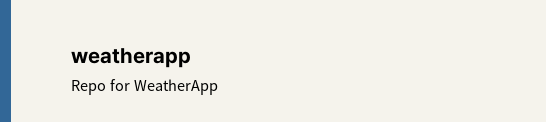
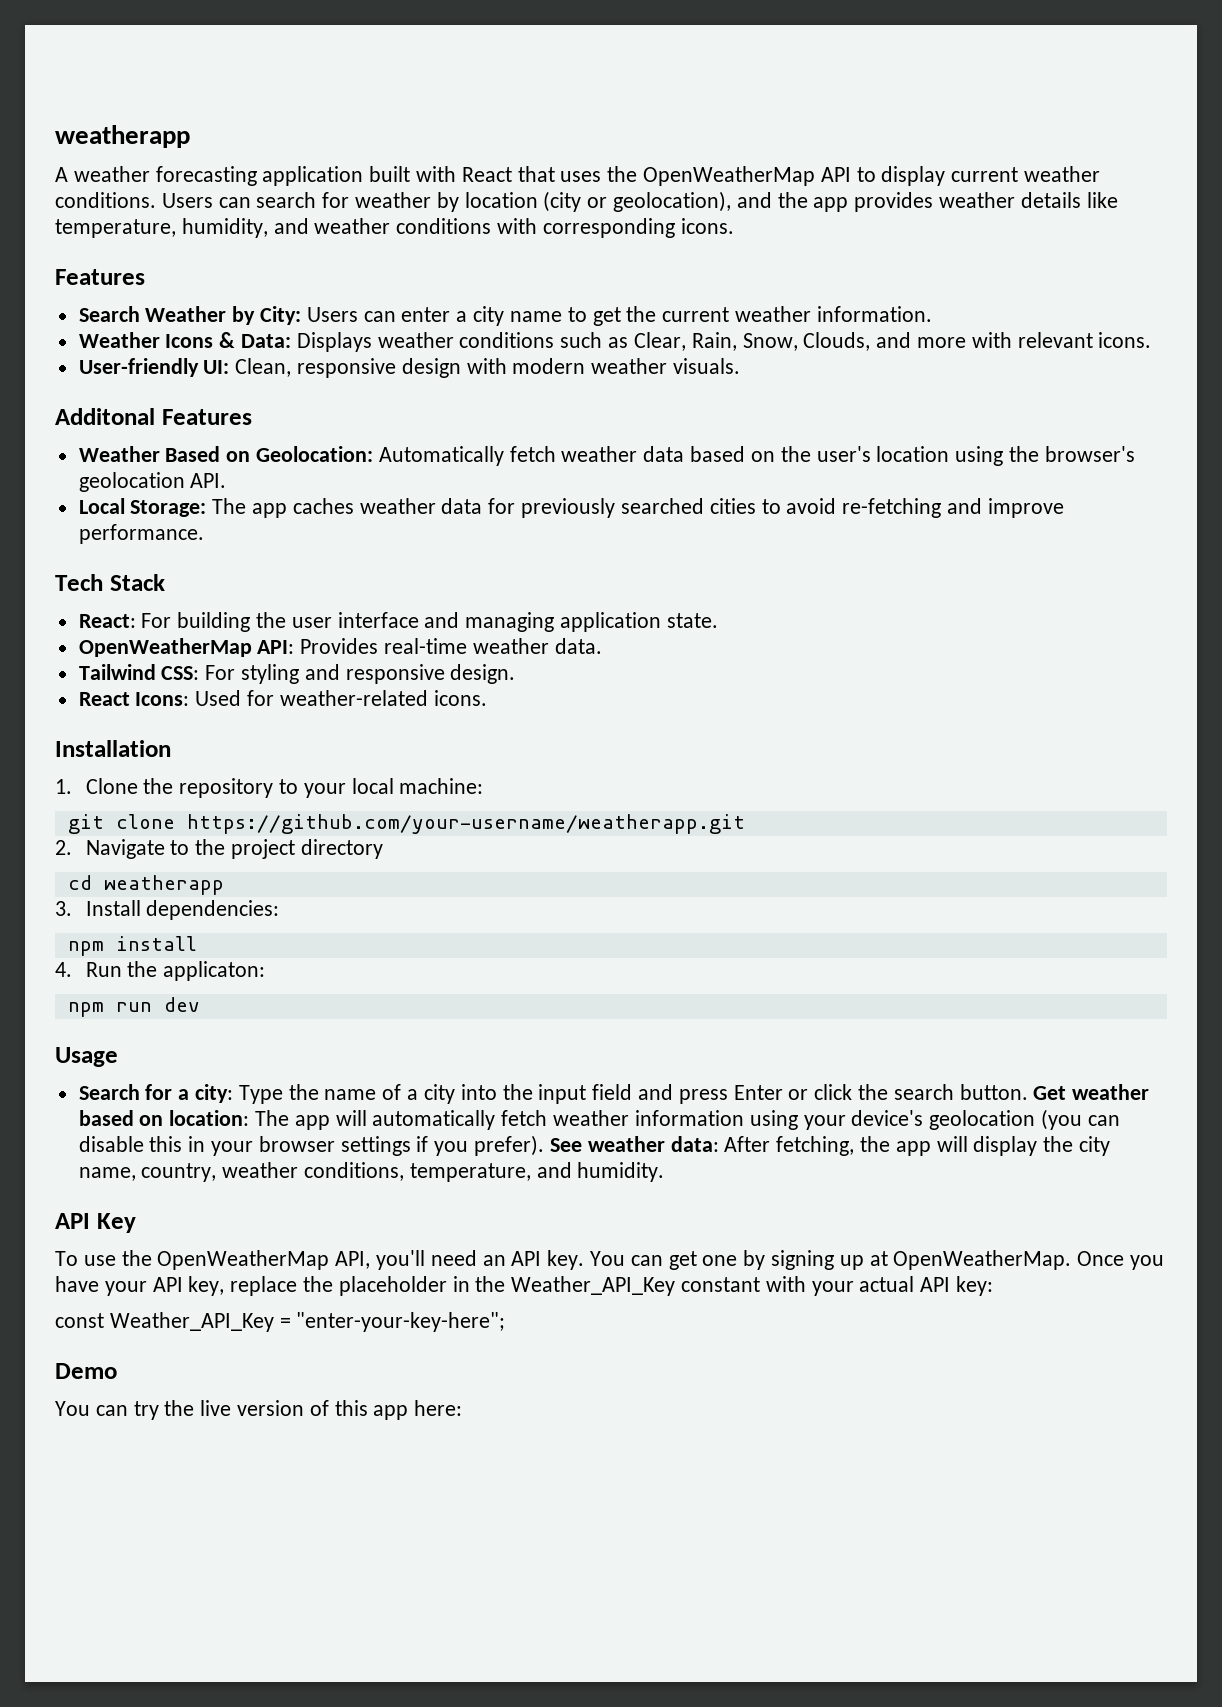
[71,48,191,68] [71,79,218,95] weatherapp // Repo for WeatherApp -> [55,125,190,148] [55,166,1101,186] [55,191,1118,212] [55,218,734,238] [55,269,145,285] [78,306,932,326] [78,332,1152,352] [78,358,741,378] [55,408,252,425] [78,446,1135,466] [78,472,227,492] [78,498,1064,518] [78,524,204,544] [55,574,165,591] [78,612,718,632] [78,638,602,657] [78,664,516,684] [78,690,487,706] [55,740,171,757] [55,778,484,798] [67,814,745,834] [55,839,383,859] [67,875,224,895] [55,900,280,920] [67,936,197,956] [55,961,266,981] [67,997,200,1017] [55,1047,118,1067] [78,1084,1150,1104] [78,1109,1120,1130] [78,1135,1110,1156] [78,1162,665,1182] [55,1213,136,1233] [55,1250,1165,1270] [55,1276,994,1296] [55,1312,506,1332] [55,1363,117,1379] [55,1400,463,1420] weatherapp // A weather forecasting application built with React that uses the OpenWeatherMap API to display current weather conditions. Users can search for weather by location (city or geolocation), and the app provides weather details like temperature, humidity, and weather conditions with corresponding icons. // Features // Search Weather by City: Users can enter a city name to get the current weather information. // Weather Icons & Data: Displays weather conditions such as Clear, Rain, Snow, Clouds, and more with relevant icons. // User-friendly UI: Clean, responsive design with modern weather visuals. // Additonal Features // Weather Based on Geolocation: Automatically fetch weather data based on the user's location using the browser's geolocation API. // Local Storage: The app caches weather data for previously searched cities to avoid re-fetching and improve performance. // Tech Stack // React: For building the user interface and managing application state. // OpenWeatherMap API: Provides real-time weather data. // Tailwind CSS: For styling and responsive design. // React Icons: Used for weather-related icons. // Installation // 1. Clone the repository to your local machine: // git clone https://github.com/your-username/weatherapp.git // 2. Navigate to the project directory // cd weatherapp // 3. Install dependencies: // npm install // 4. Run the applicaton: // npm run dev // Usage // Search for a city: Type the name of a city into the input field and press Enter or click the search button. Get weather based on location: The app will automatically fetch weather information using your device's geolocation (you can disable this in your browser settings if you prefer). See weather data: After fetching, the app will display the city name, country, weather conditions, temperature, and humidity. // API Key // To use the OpenWeatherMap API, you'll need an API key. You can get one by signing up at OpenWeatherMap. Once you have your API key, replace the placeholder in the Weather_API_Key constant with your actual API key: // const Weather_API_Key = "enter-your-key-here"; // Demo // You can try the live version of this app here:

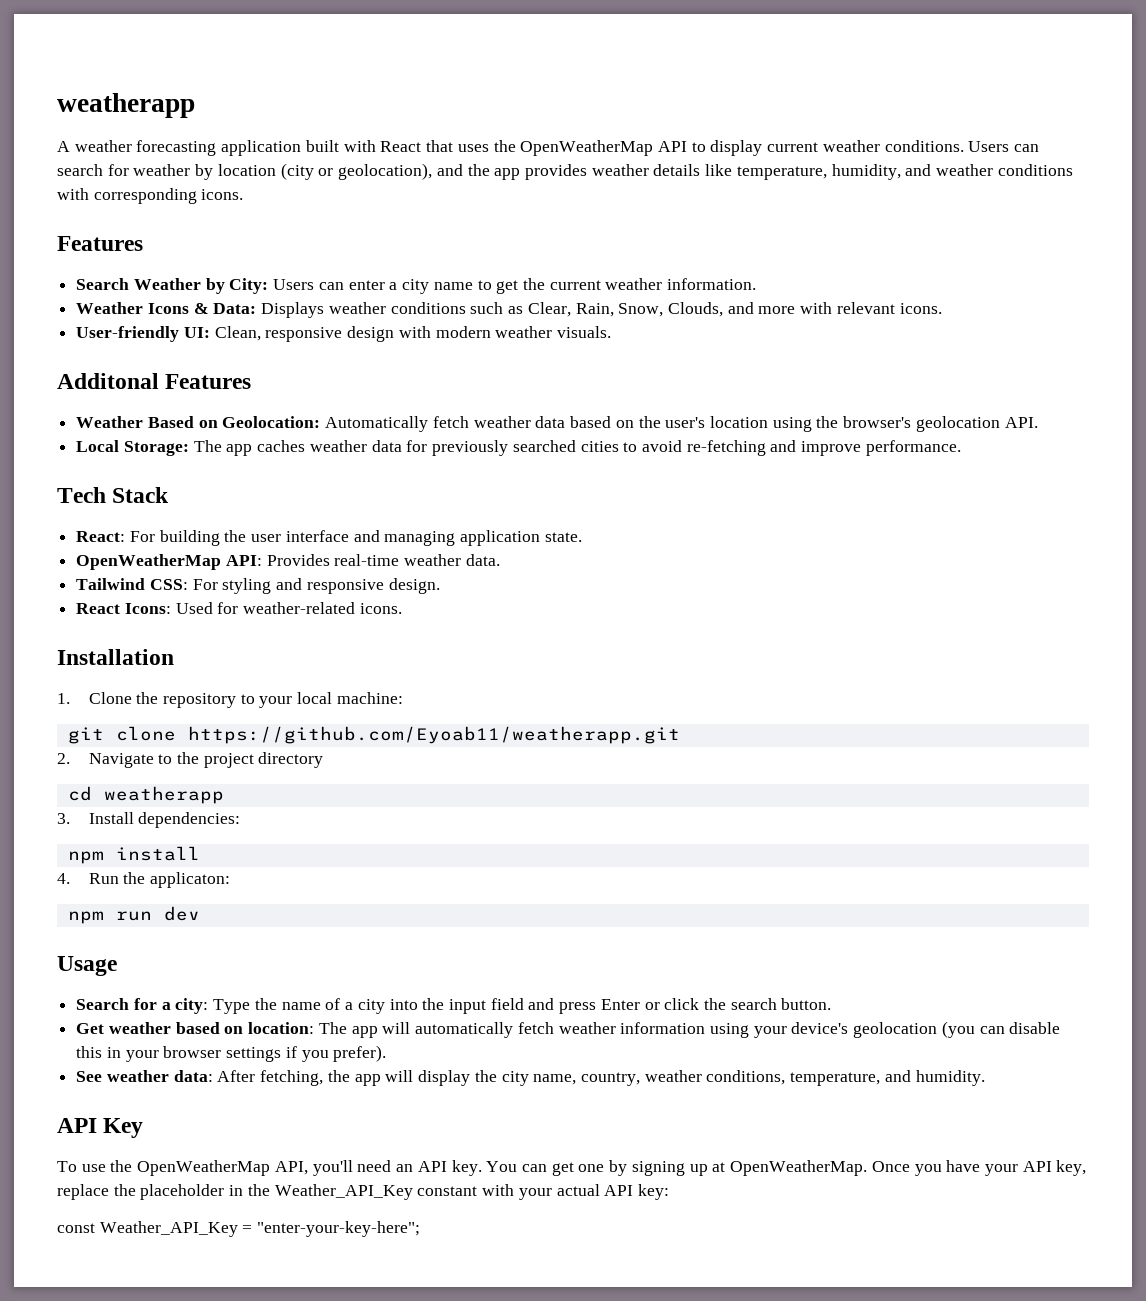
[186,814,745,834] https://github.com/your-username/weatherapp.git -> [187,726,680,744] https://github.com/Eyoab11/weatherapp.git
(1028, 1092) none -> (832, 1004) //
(545, 1145) none -> (387, 1053) //
[55,1363,117,1379] [55,1400,463,1420] // Demo // You can try the live version of this app here: -> (421, 1229) none

